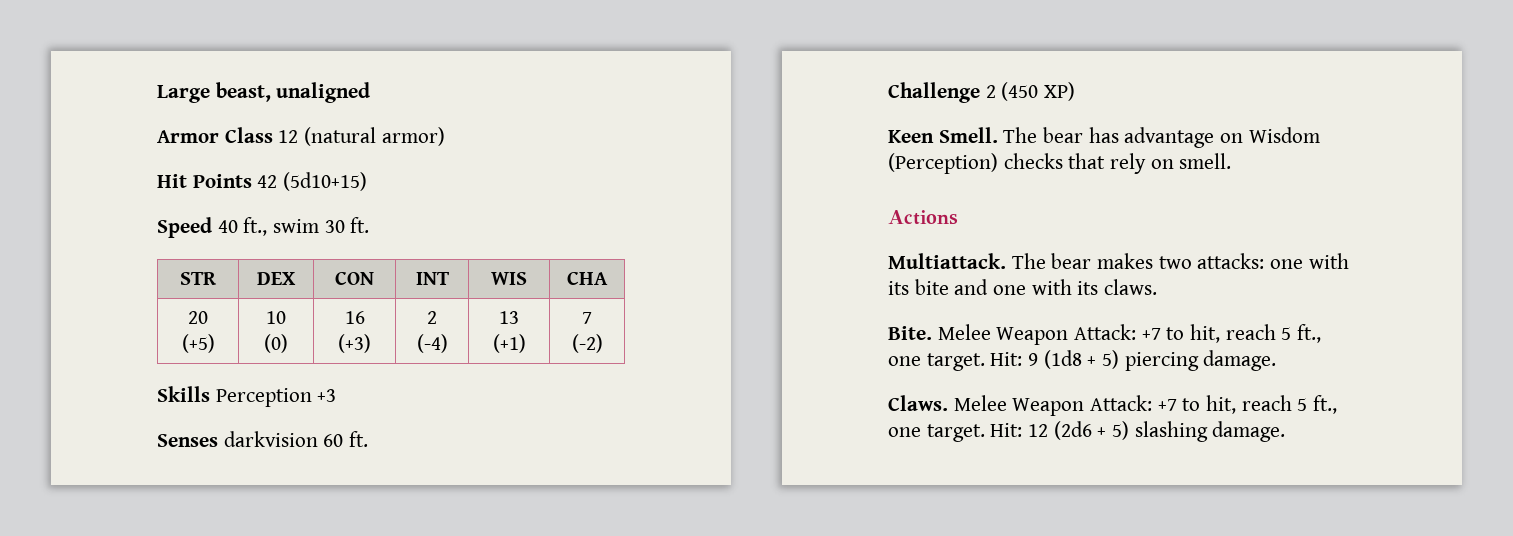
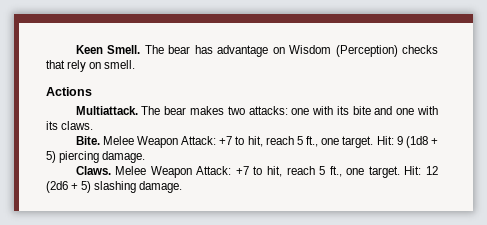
[157,82,371,103] [157,127,445,146] [157,172,368,191] [157,217,370,238] [180,272,217,285] [257,272,296,285] [335,272,374,285] [415,272,450,285] [491,272,527,285] [567,272,608,285] [188,311,208,324] [181,334,215,353] [266,311,286,324] [264,334,288,353] [344,311,365,324] [338,334,371,353] [427,311,437,324] [416,334,448,353] [499,311,519,324] [492,334,526,353] [582,312,592,324] [571,334,603,353] [157,386,337,407] [157,431,369,447] [888,82,1076,103] Large beast, unaligned // Armor Class 12 (natural armor) // Hit Points 42 (5d10+15) // Speed 40 ft., swim 30 ft. // STR | DEX | CON | INT | WIS | CHA // 20 (+5) | 10 (0) | 16 (+3) | 2 (-4) | 13 (+1) | 7 (-2) // Skills Perception +3 // Senses darkvision 60 ft. // Challenge 2 (450 XP) // -> (75, 49) none

